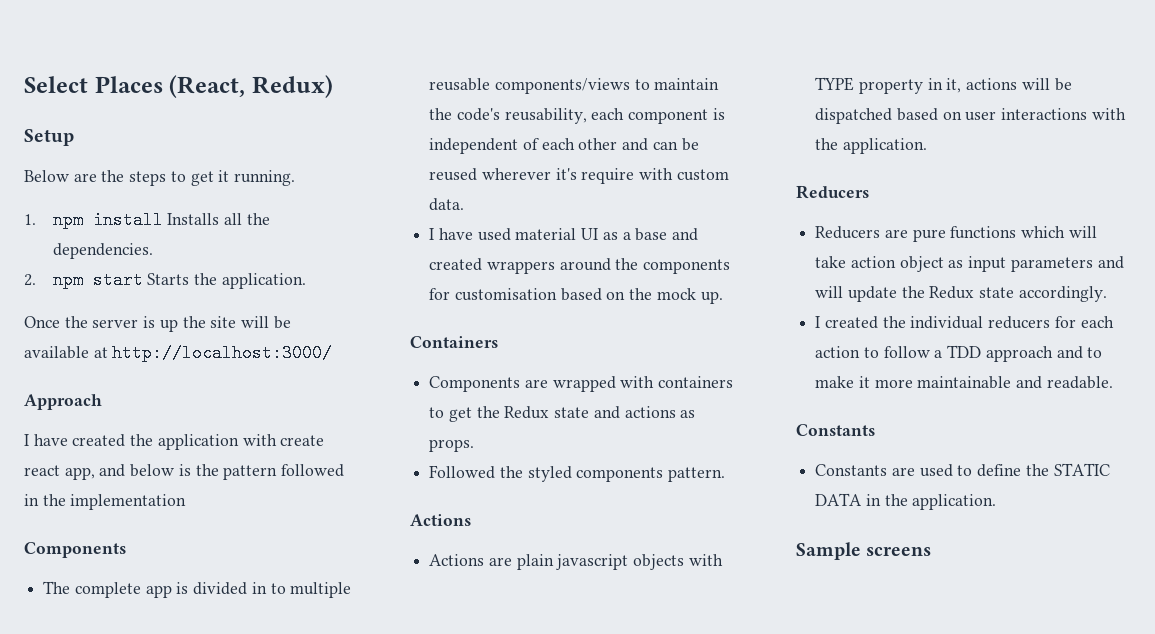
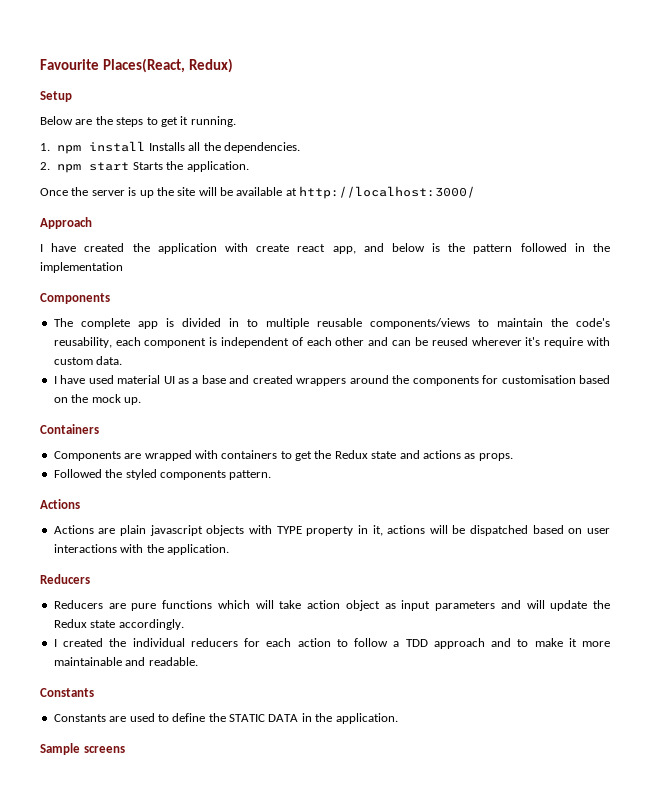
[24,75,246,98] Select Places (React, -> [40,58,185,73] Favourite Places(React,

